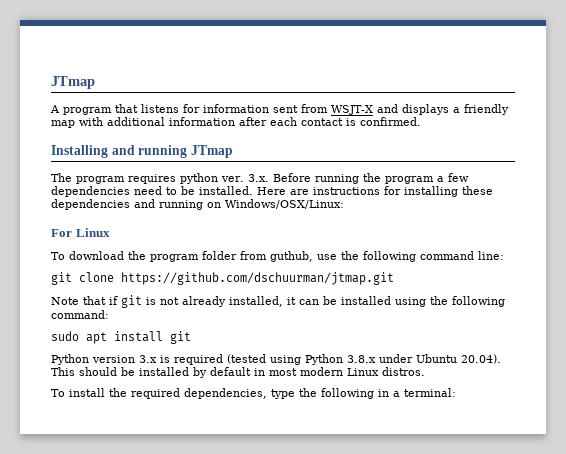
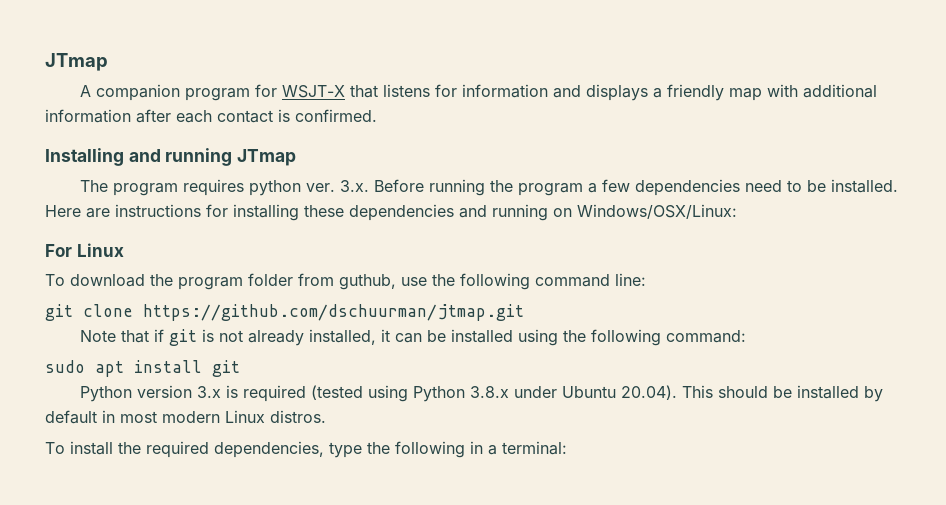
[63,107,112,115] program -> [96,84,346,101] companion program for WSJT-X
[273,104,373,115] sent from WSJT-X -> (549, 91) none

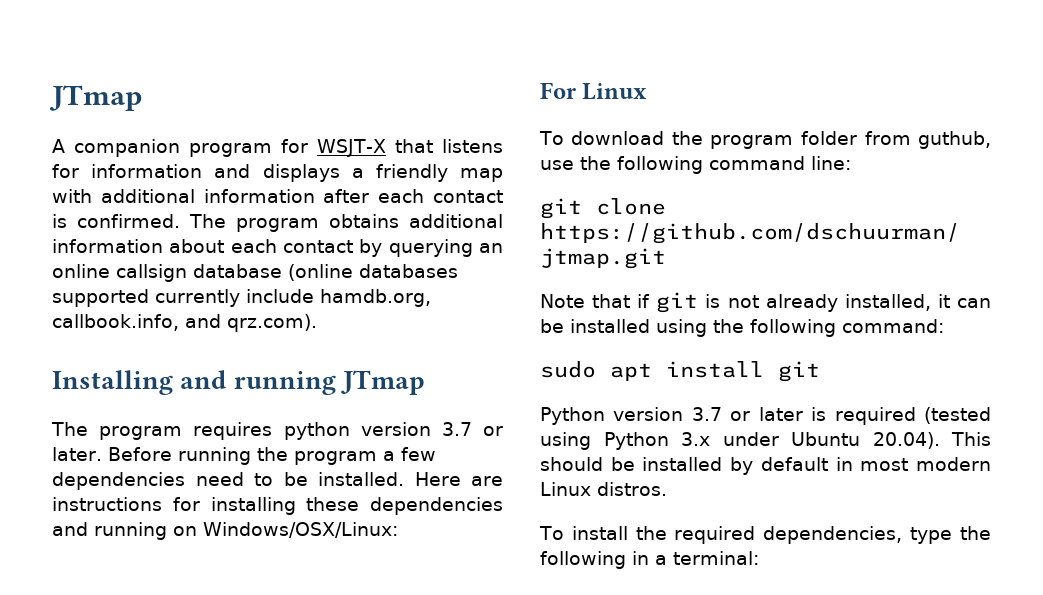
(377, 115) none -> [189,214,503,232] [52,239,503,257] [52,264,458,282] [52,289,431,307] [52,314,317,332] The program obtains additional information about each contact by querying an online callsign database (online databases supported currently include hamdb.org, callbook.info, and qrz.com).
[306,180,370,192] ver. 3.x. -> [360,422,504,436] [52,447,102,461] version 3.7 or later.
[197,386,222,398] 3.x -> [691,407,803,421] 3.7 or later
[470,386,510,398] 3.8.x -> [681,432,710,446] 3.x

